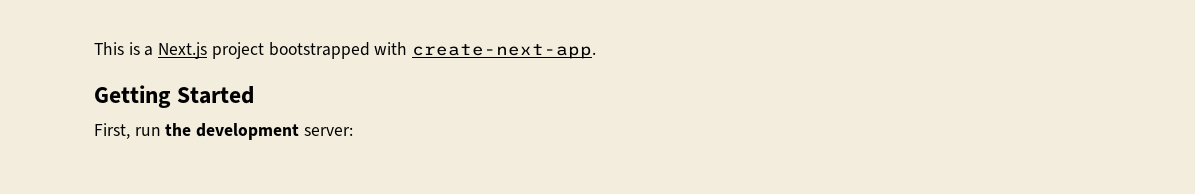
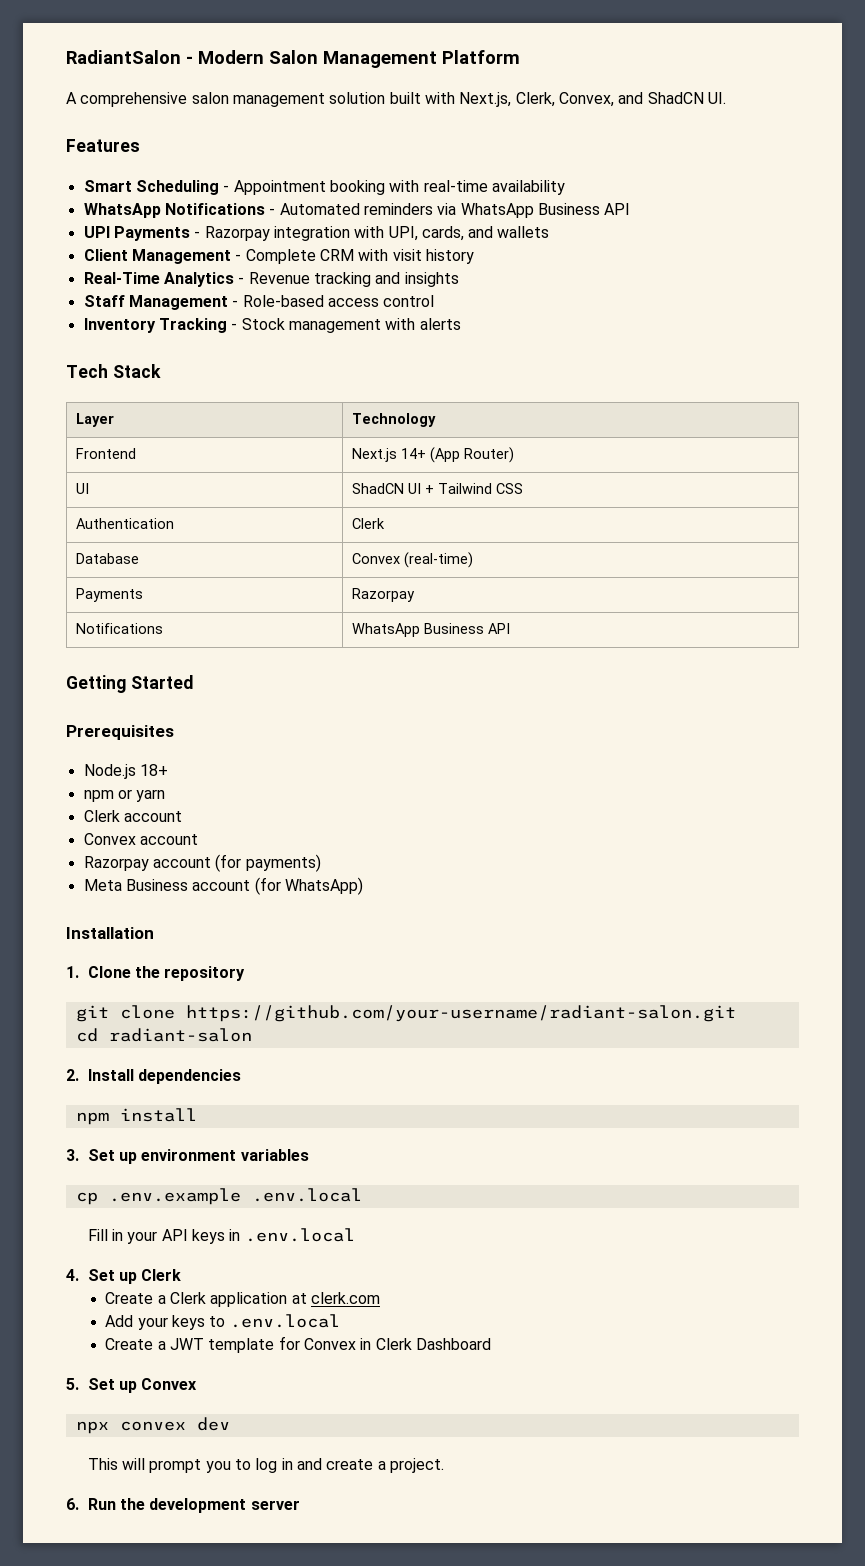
[94,42,597,59] [94,85,255,108] [94,123,161,139] This is a Next.js project bootstrapped with create-next-app. // Getting Started // First, run -> [66,50,520,68] [66,92,726,107] [66,139,140,152] [83,180,565,195] [83,203,631,218] [83,226,550,241] [83,249,474,264] [83,272,459,287] [83,295,435,310] [83,318,461,333] [66,364,161,378] [75,413,114,427] [351,413,436,427] [75,448,136,459] [351,447,514,463] [75,483,89,494] [351,483,523,494] [75,518,174,529] [351,518,385,529] [75,553,139,564] [351,552,473,568] [75,588,143,602] [351,588,415,602] [75,623,163,634] [351,623,510,637] [66,675,193,693] [66,725,174,740] [83,764,168,779] [83,789,166,802] [83,810,182,822] [83,833,198,845] [83,854,321,872] [83,877,363,895] [66,927,154,939] [66,966,246,981] [75,1005,736,1022] [75,1028,252,1042] [66,1069,241,1084] [75,1108,197,1125] [66,1149,309,1164] [75,1188,362,1205] [87,1228,355,1244] [66,1269,182,1284] [105,1292,380,1307] [105,1314,340,1330] [105,1336,491,1353] [66,1378,198,1393] [75,1417,230,1434] [87,1458,444,1473] [66,1498,116,1510] RadiantSalon - Modern Salon Management Platform // A comprehensive salon management solution built with Next.js, Clerk, Convex, and ShadCN UI. // Features // Smart Scheduling - Appointment booking with real-time availability // WhatsApp Notifications - Automated reminders via WhatsApp Business API // UPI Payments - Razorpay integration with UPI, cards, and wallets // Client Management - Complete CRM with visit history // Real-Time Analytics - Revenue tracking and insights // Staff Management - Role-based access control // Inventory Tracking - Stock management with alerts // Tech Stack // Layer | Technology // Frontend | Next.js 14+ (App Router) // UI | ShadCN UI + Tailwind CSS // Authentication | Clerk // Database | Convex (real-time) // Payments | Razorpay // Notifications | WhatsApp Business API // Getting Started // Prerequisites // Node.js 18+ // npm or yarn // Clerk account // Convex account // Razorpay account (for payments) // Meta Business account (for WhatsApp) // Installation // 1. Clone the repository // git clone https://github.com/your-username/radiant-salon.git // cd radiant-salon // 2. Install dependencies // npm install // 3. Set up environment variables // cp .env.example .env.local // Fill in your API keys in .env.local // 4. Set up Clerk // Create a Clerk application at clerk.com // Add your keys to .env.local // Create a JWT template for Convex in Clerk Dashboard // 5. Set up Convex // npx convex dev // This will prompt you to log in and create a project. // 6. Run
[303,127,353,136] server: -> [250,1500,300,1510] server

